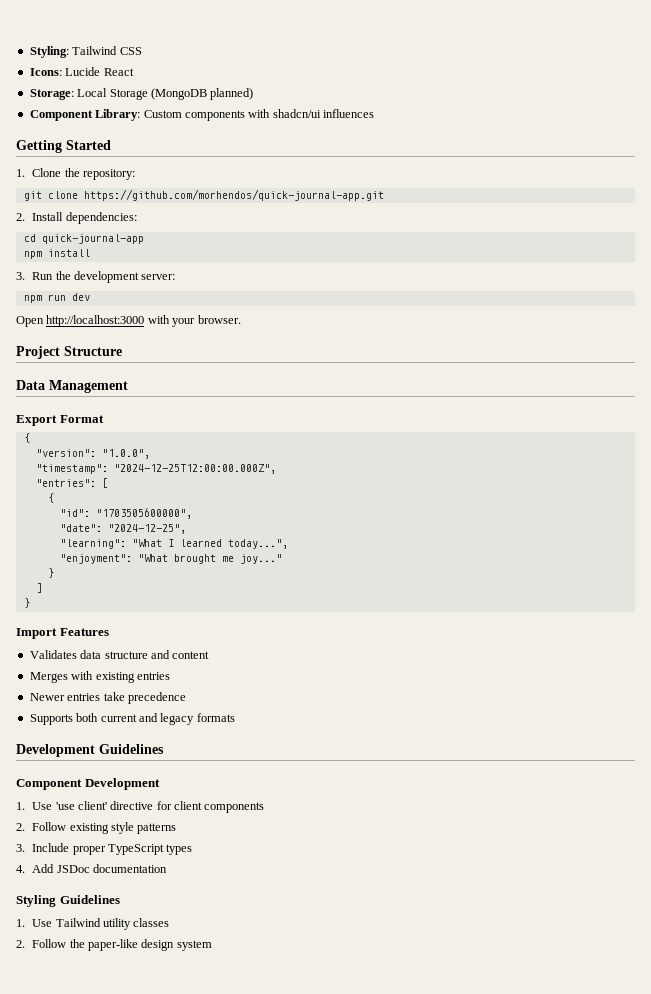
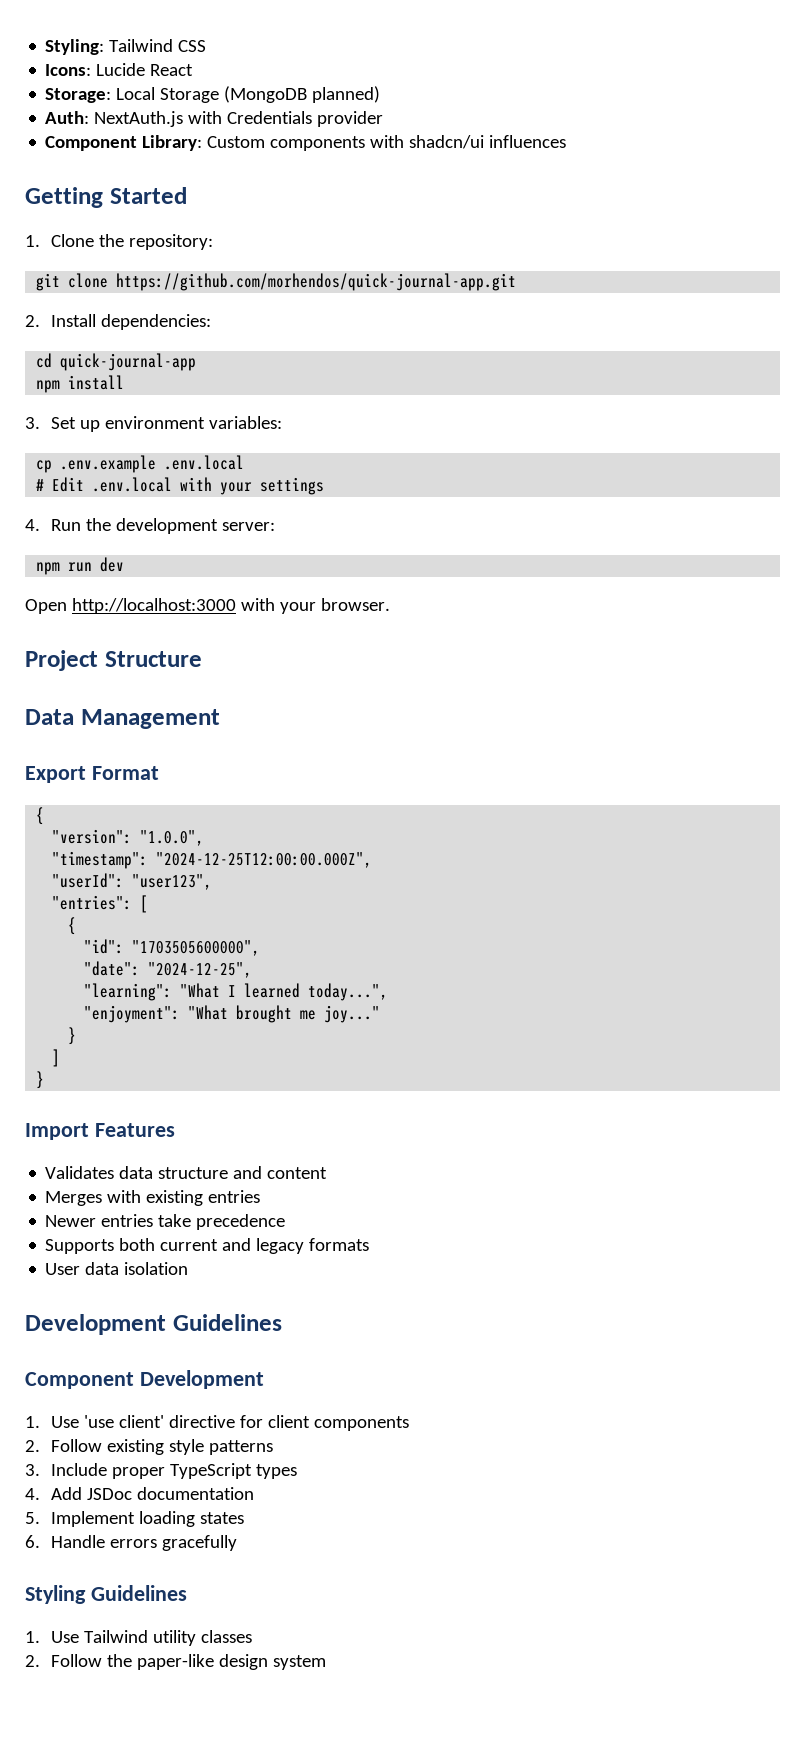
(254, 94) none -> [45,111,384,127] // Auth: NextAuth.js with Credentials provider
(25, 276) none -> [51,416,282,432] [36,455,245,473] [36,477,325,495] [25,519,40,531] Set up environment variables: // cp .env.example .env.local // # Edit .env.local with your settings // 4.
(276, 469) none -> [52,873,213,890] // "userId": "user123",
(235, 717) none -> [45,1262,189,1275] // User data isolation
(167, 868) none -> [25,1511,244,1527] [25,1535,237,1551] // 5. Implement loading states // 6. Handle errors gracefully

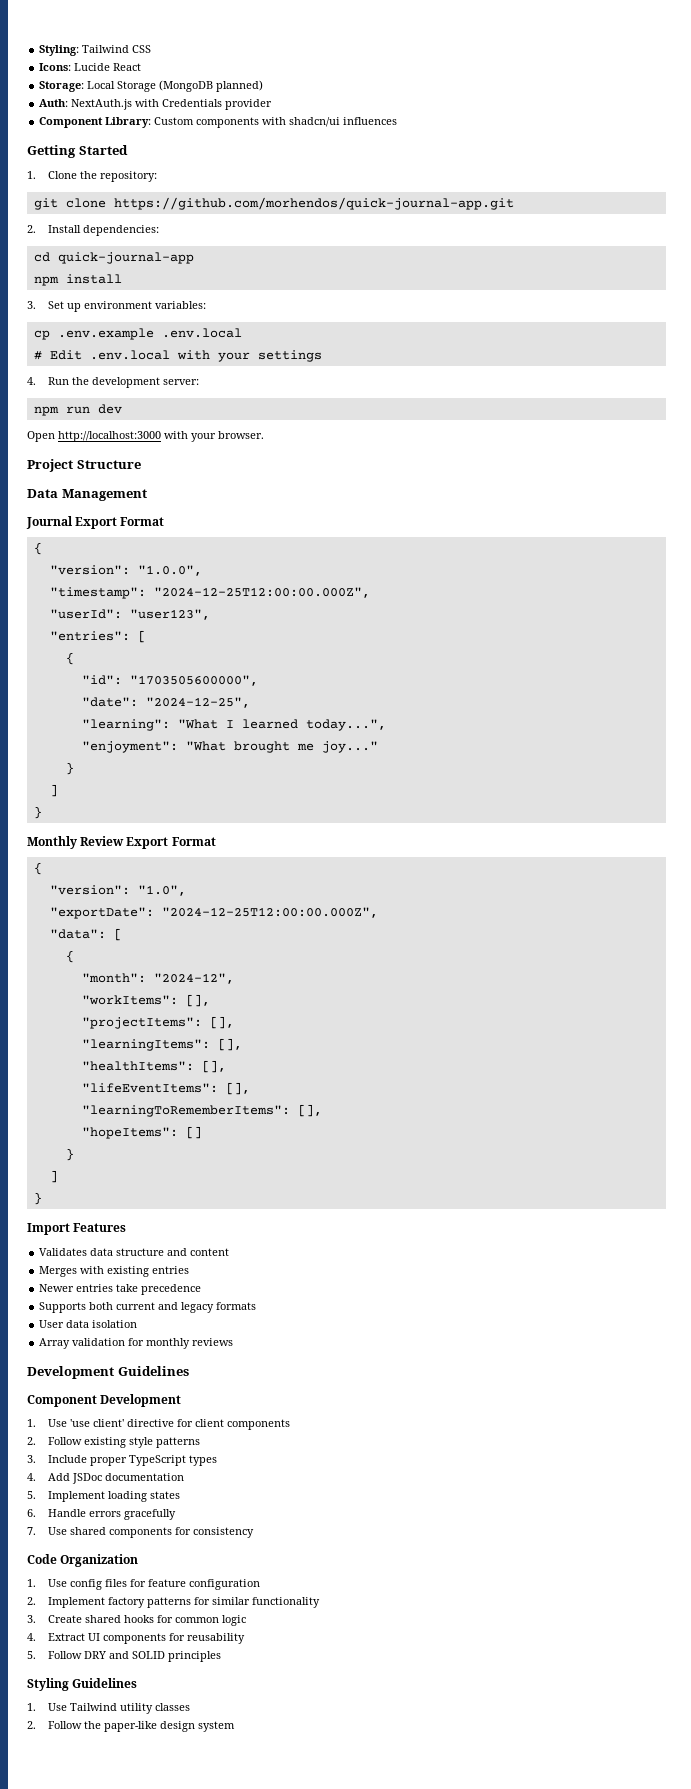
(220, 719) none -> [26,516,73,529] Journal
(45, 1080) none -> [27,836,216,849] [33,862,42,875] [49,885,186,896] [49,907,378,919] [49,928,122,941] [65,950,74,963] [81,973,234,984] [81,994,210,1007] [81,1016,234,1029] [81,1038,242,1051] [81,1060,226,1073] [81,1082,250,1095] [81,1104,322,1117] [81,1126,202,1139] [65,1148,74,1161] [49,1170,58,1183] [33,1192,42,1205] // Monthly Review Export Format // { // "version": "1.0", // "exportDate": "2024-12-25T12:00:00.000Z", // "data": [ // { // "month": "2024-12", // "workItems": [], // "projectItems": [], // "learningItems": [], // "healthItems": [], // "lifeEventItems": [], // "learningToRememberItems": [], // "hopeItems": [] // } // ] // }
(189, 1268) none -> [39,1338,234,1349] // Array validation for monthly reviews
(237, 1543) none -> [27,1527,255,1538] [27,1554,139,1567] [27,1579,261,1590] [27,1597,321,1608] [27,1615,247,1626] [27,1633,246,1644] [27,1651,222,1662] // 7. Use shared components for consistency // Code Organization // 1. Use config files for feature configuration // 2. Implement factory patterns for similar functionality // 3. Create shared hooks for common logic // 4. Extract UI components for reusability // 5. Follow DRY and SOLID principles

